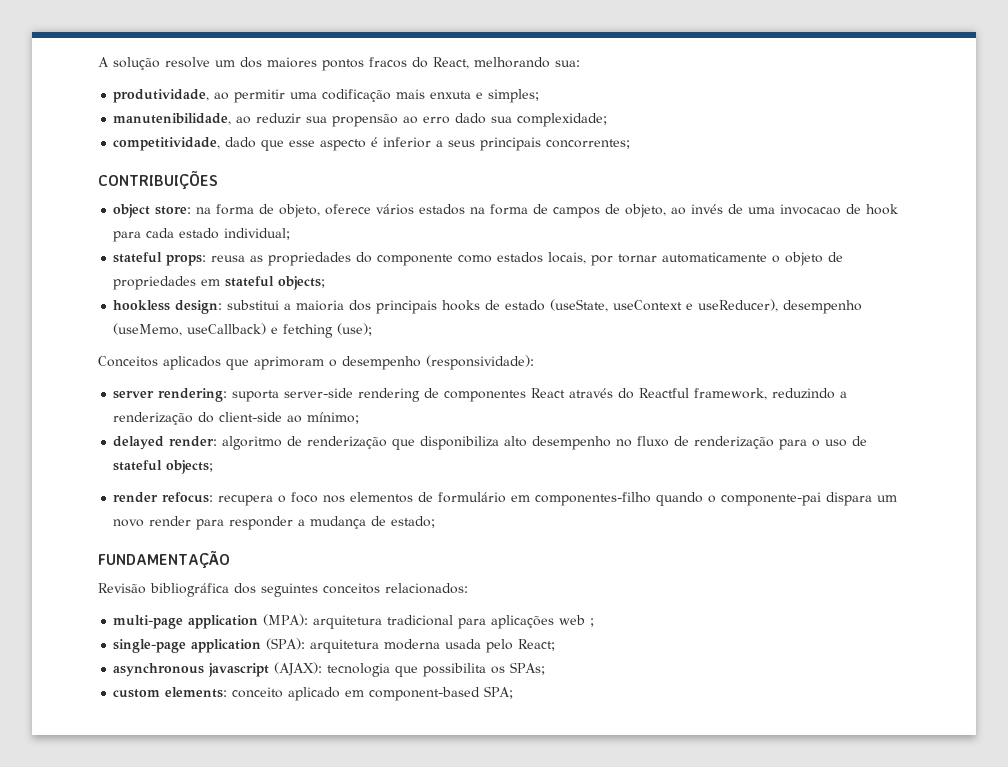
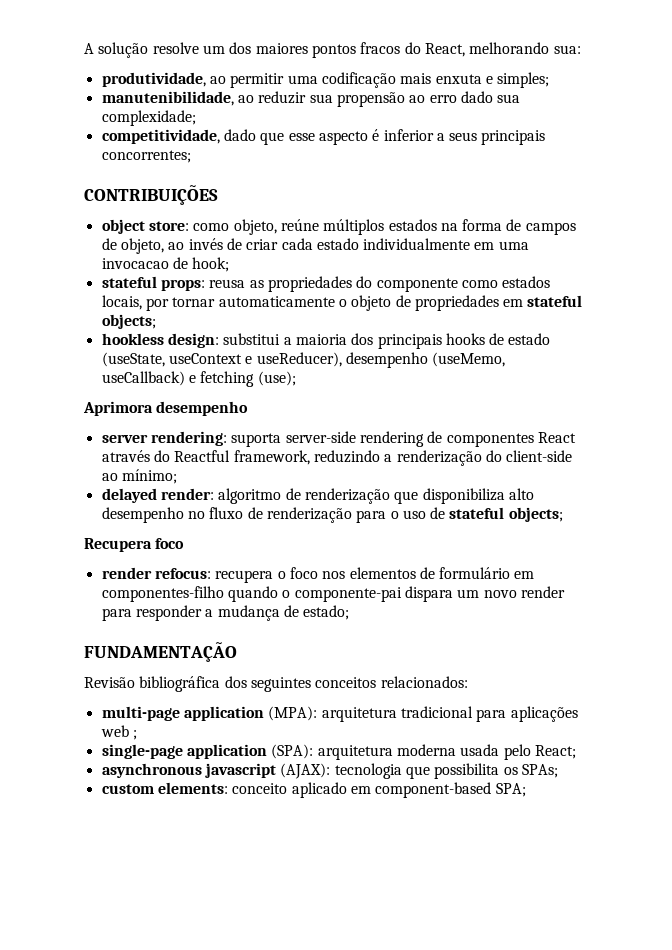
[196,204,415,218] na forma de objeto, oferece vários -> [193,219,385,235] como objeto, reúne múltiplos
[748,204,899,215] [113,228,291,242] uma invocacao de hook para cada estado individual; -> [246,238,529,250] [101,257,230,272] criar cada estado individualmente em uma invocacao de hook;
[98,355,534,370] Conceitos aplicados que aprimoram o desempenho (responsividade): -> [83,401,249,416] Aprimora desempenho
(214, 467) none -> [84,538,185,552] // Recupera foco

